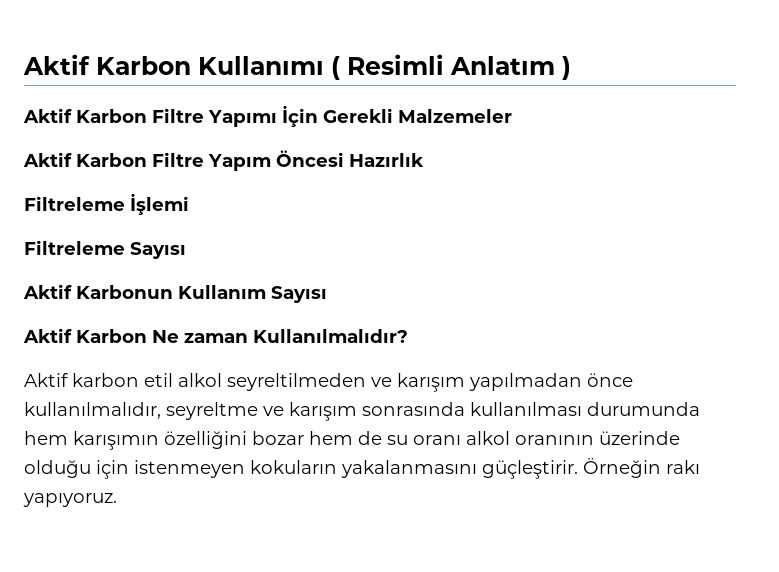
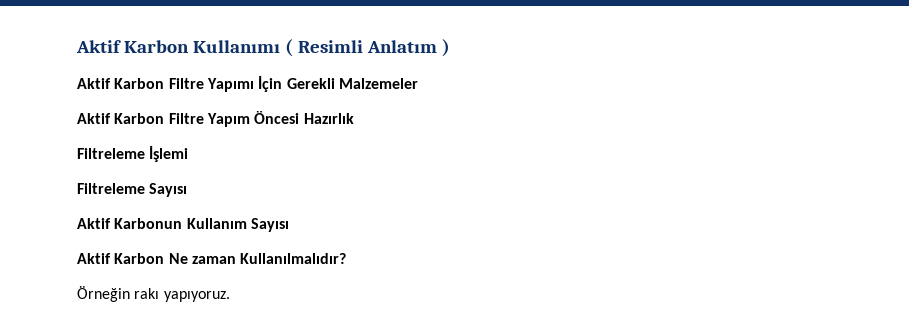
[24,373,633,392] [24,402,700,421] [24,431,680,450] [24,460,578,479] Aktif karbon etil alkol seyreltilmeden ve karışım yapılmadan önce kullanılmalıdır, seyreltme ve karışım sonrasında kullanılması durumunda hem karışımın özelliğini bozar hem de su oranı alkol oranının üzerinde olduğu için istenmeyen kokuların yakalanmasını güçleştirir. -> (347, 258) none

